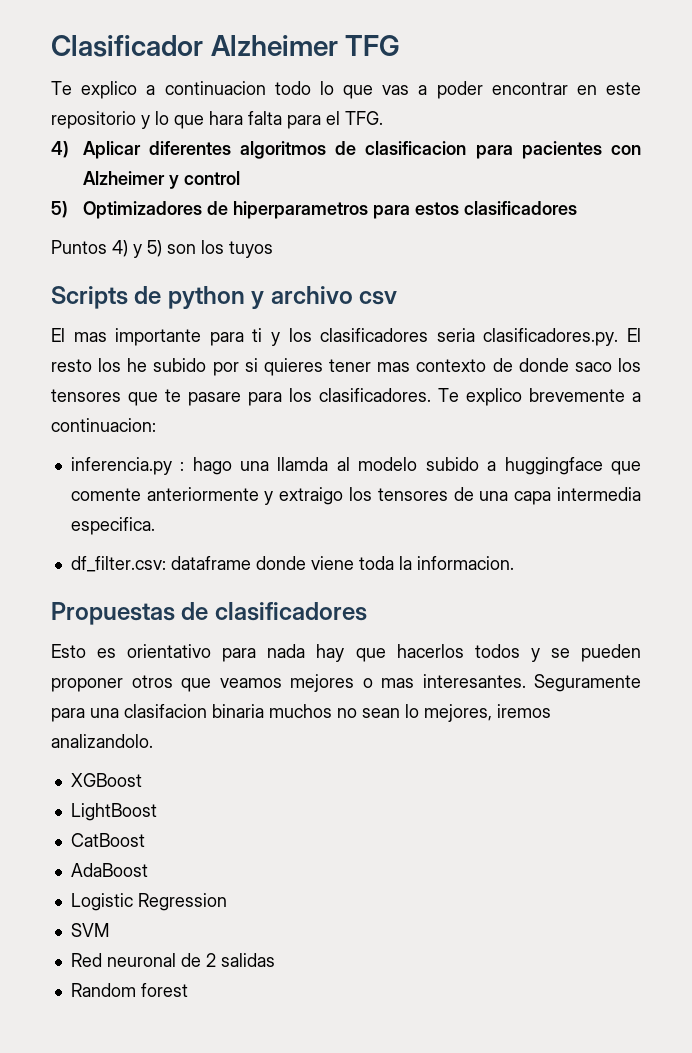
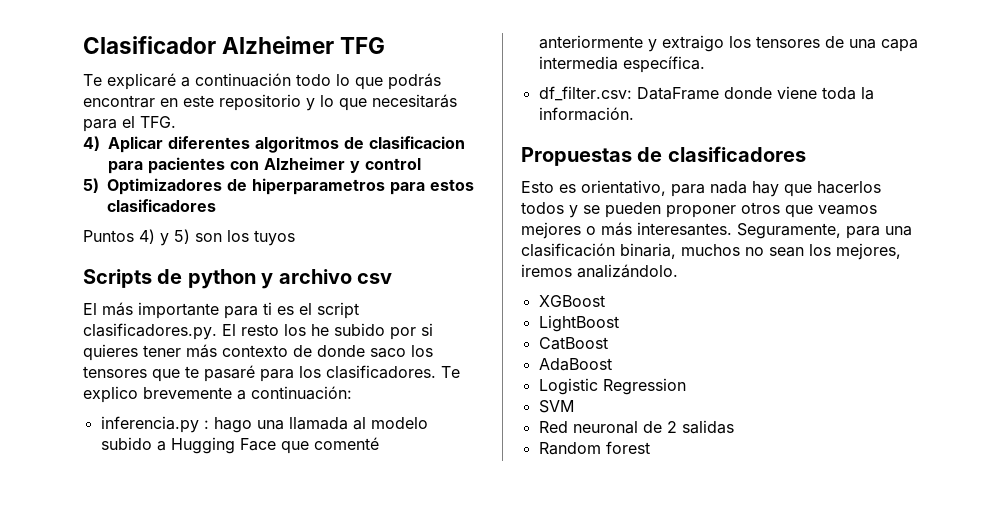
[81,81,483,99] explico a continuacion todo lo que vas a poder -> [107,73,441,90] explicaré a continuación todo lo que podrás
[209,111,282,125] hara falta -> [372,94,457,108] necesitarás
[73,332,107,342] mas -> [102,302,133,316] más
[271,328,475,346] y los clasificadores seria -> [277,302,359,319] es el script
[377,362,411,372] mas -> [186,344,217,358] más
[188,392,241,406] pasare -> [204,365,255,382] pasaré
[51,418,156,432] continuacion: -> [251,386,352,400] continuación:
[277,457,329,471] llamda -> [288,417,348,430] llamada
[504,457,642,475] [70,488,141,501] huggingface que comente -> [170,437,379,454] Hugging Face que comenté
[70,517,155,535] especifica. -> [622,56,705,73] específica.
[170,556,251,570] dataframe -> [636,87,719,100] DataFrame
[416,556,514,570] informacion. -> [538,107,634,121] información.
[127,644,212,658] orientativo -> [581,180,666,196] orientativo,
[381,674,641,692] [51,704,264,722] mas interesantes. Seguramente para una clasifacion binaria -> [601,222,912,239] [521,243,676,259] más interesantes. Seguramente, para una clasificación binaria,
[405,704,419,718] lo -> [809,244,831,256] los
[51,734,153,748] analizandolo. -> [577,264,678,278] analizándolo.

